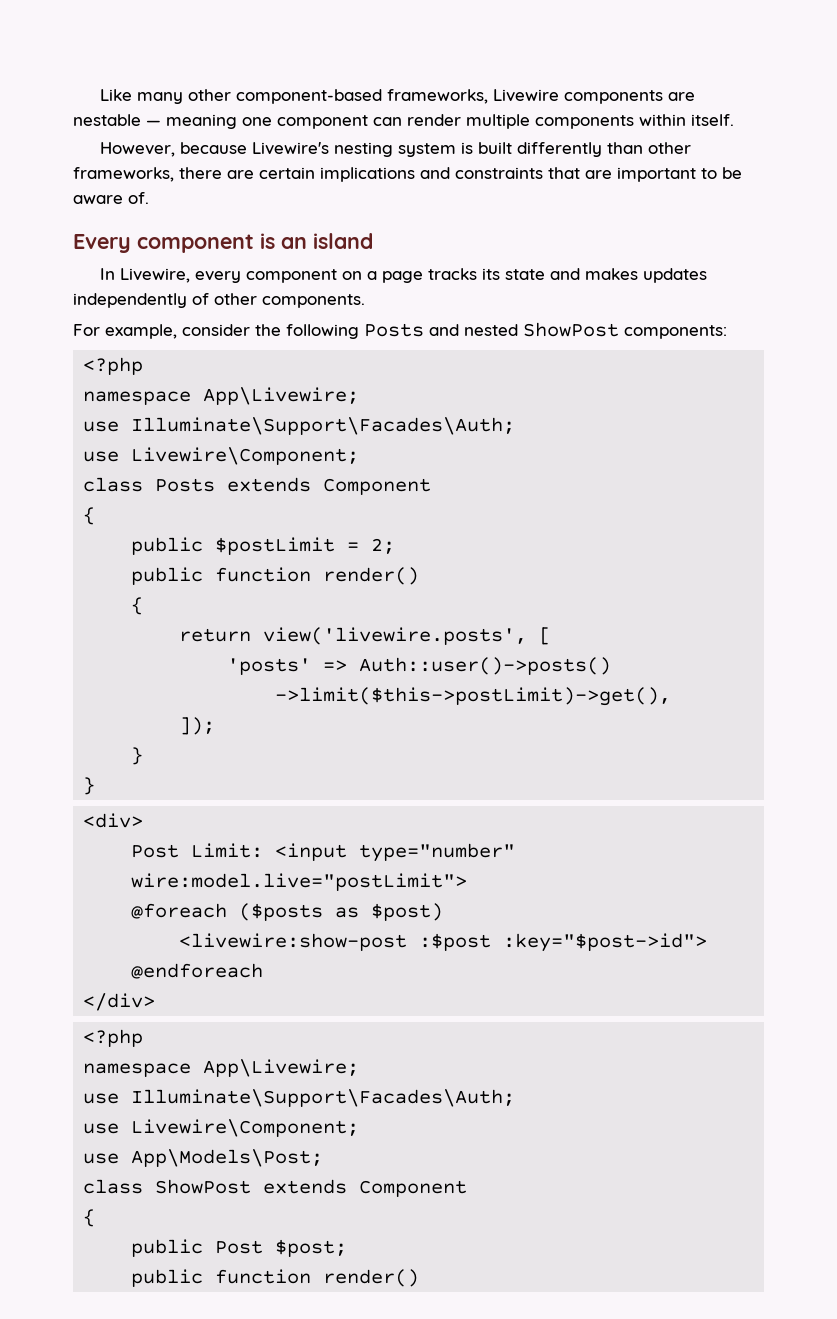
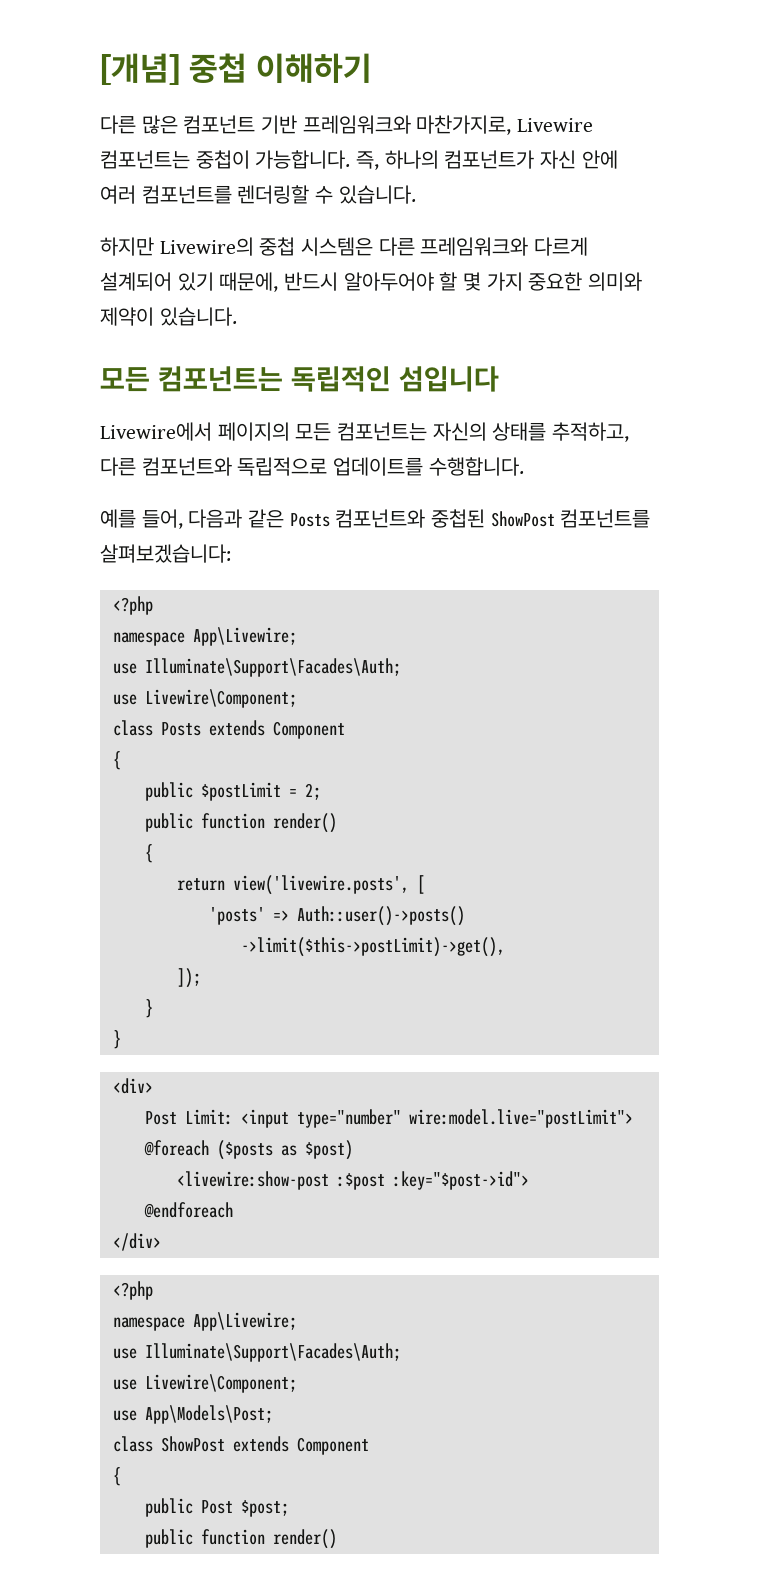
[99,89,695,104] [73,114,734,129] [99,142,691,157] [73,167,742,182] [73,192,149,204] [73,233,373,253] [99,268,707,283] [73,293,365,308] [73,322,727,339] Like many other component-based frameworks, Livewire components are nestable — meaning one component can render multiple components within itself. // However, because Livewire's nesting system is built differently than other frameworks, there are certain implications and constraints that are important to be aware of. // Every component is an island // In Livewire, every component on a page tracks its state and makes updates independently of other components. // For example, consider the following Posts and nested ShowPost components: -> [100,53,372,85] [100,115,594,135] [100,150,618,170] [100,185,416,204] [100,237,589,256] [100,272,643,292] [100,307,237,326] [100,366,499,392] [100,422,630,442] [100,457,524,476] [100,509,651,529] [100,544,231,563] [개념] 중첩 이해하기 // 다른 많은 컴포넌트 기반 프레임워크와 마찬가지로, Livewire 컴포넌트는 중첩이 가능합니다. 즉, 하나의 컴포넌트가 자신 안에 여러 컴포넌트를 렌더링할 수 있습니다. // 하지만 Livewire의 중첩 시스템은 다른 프레임워크와 다르게 설계되어 있기 때문에, 반드시 알아두어야 할 몇 가지 중요한 의미와 제약이 있습니다. // 모든 컴포넌트는 독립적인 섬입니다 // Livewire에서 페이지의 모든 컴포넌트는 자신의 상태를 추적하고, 다른 컴포넌트와 독립적으로 업데이트를 수행합니다. // 예를 들어, 다음과 같은 Posts 컴포넌트와 중첩된 ShowPost 컴포넌트를 살펴보겠습니다:

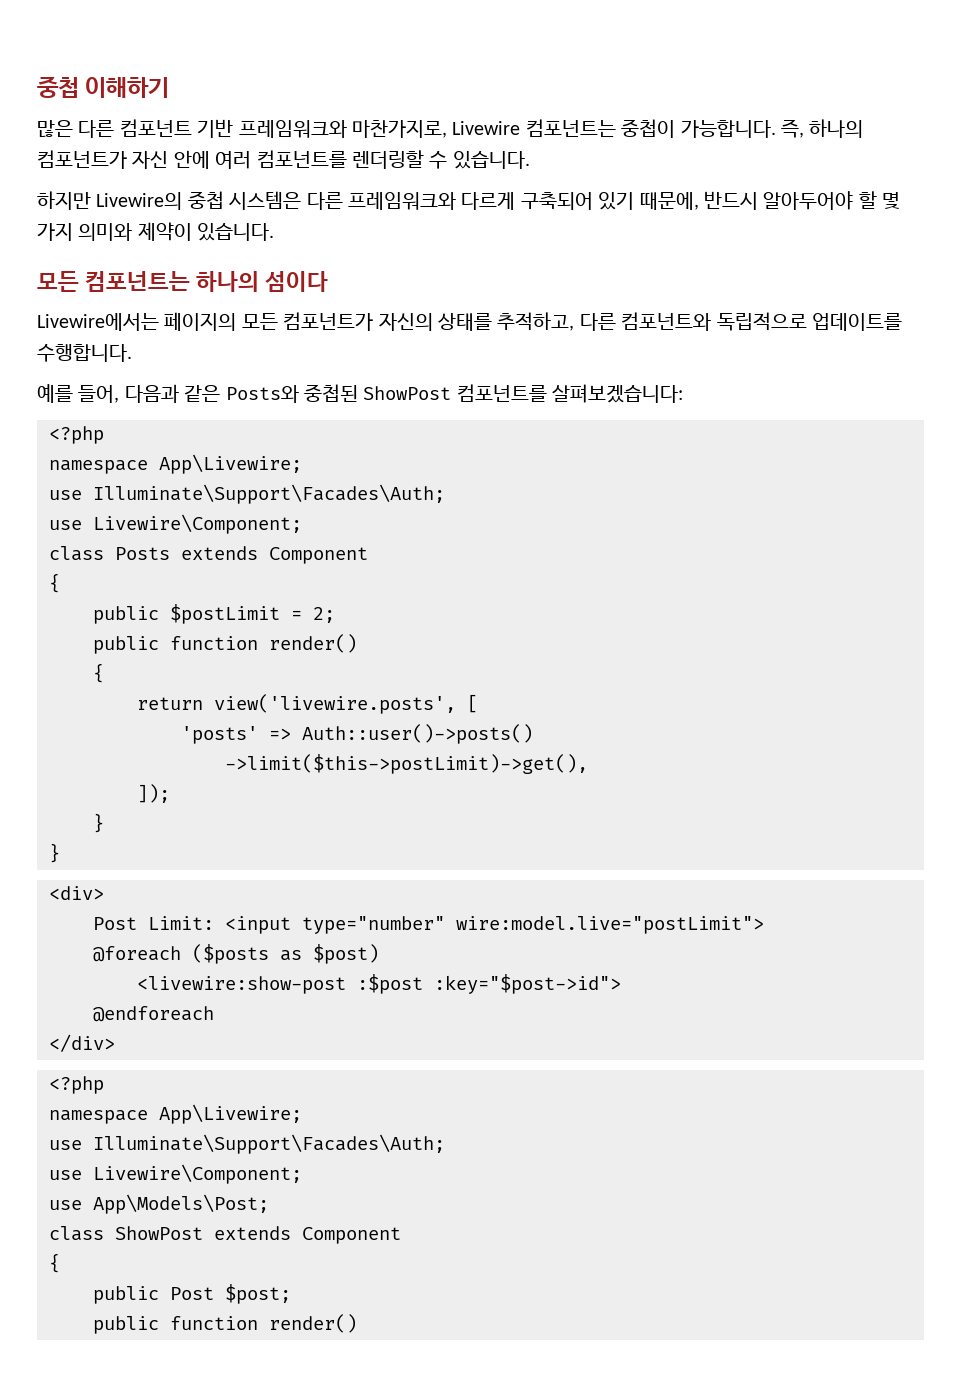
[100,53,180,85] [개념] -> (37, 87) none
[100,115,178,134] 다른 많은 -> [37,120,115,138] 많은 다른
[100,272,172,291] 설계되어 -> [520,192,593,210] 구축되어
[528,272,583,291] 중요한 -> (73, 232) none
[291,366,499,392] [100,422,212,441] 독립적인 섬입니다 // Livewire에서 -> [196,271,329,292] [37,313,159,331] 하나의 섬이다 // Livewire에서는
[337,422,428,441] 컴포넌트는 -> [283,312,374,331] 컴포넌트가
[289,509,426,528] Posts 컴포넌트와 -> [225,385,299,403] Posts와

